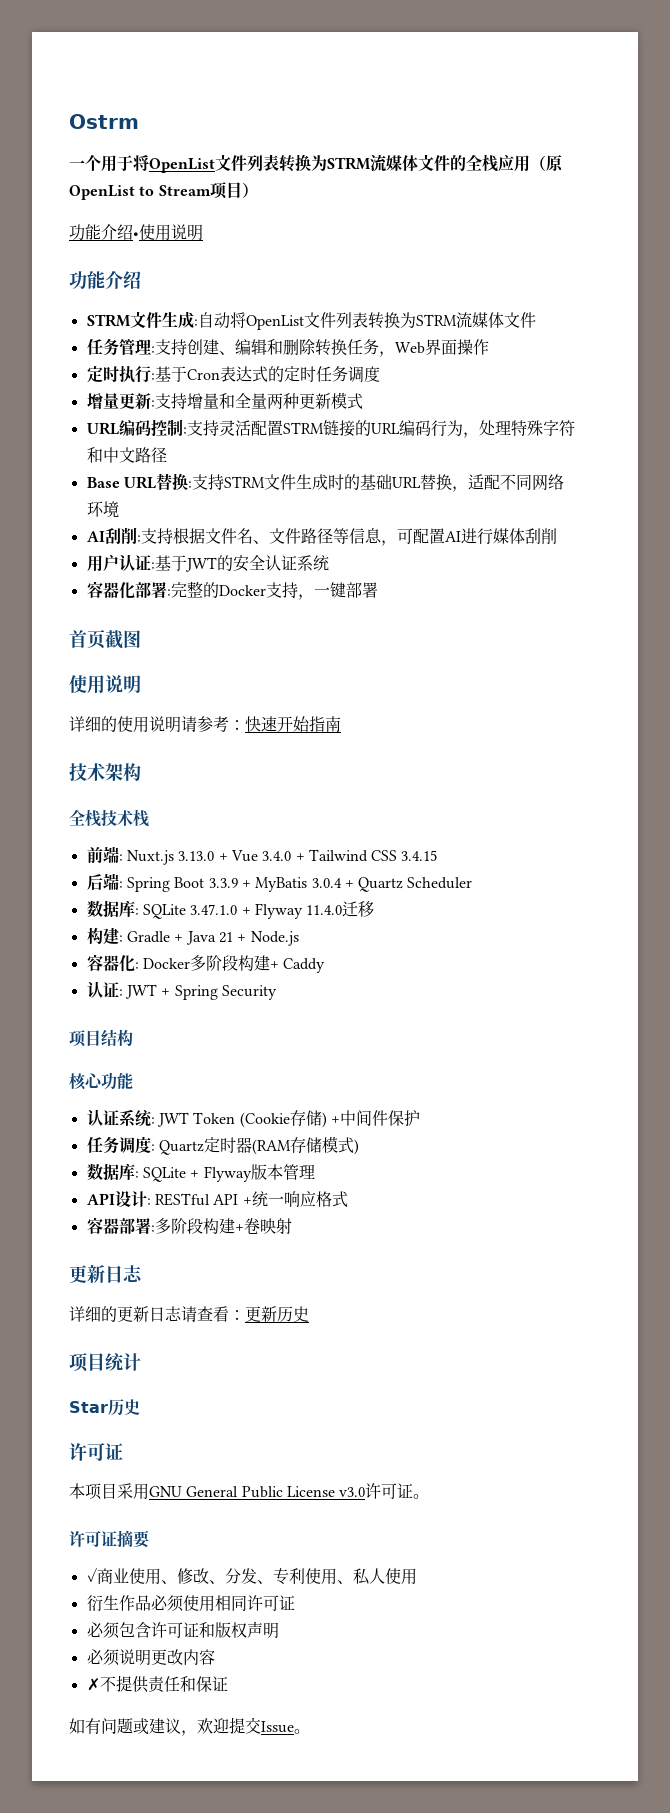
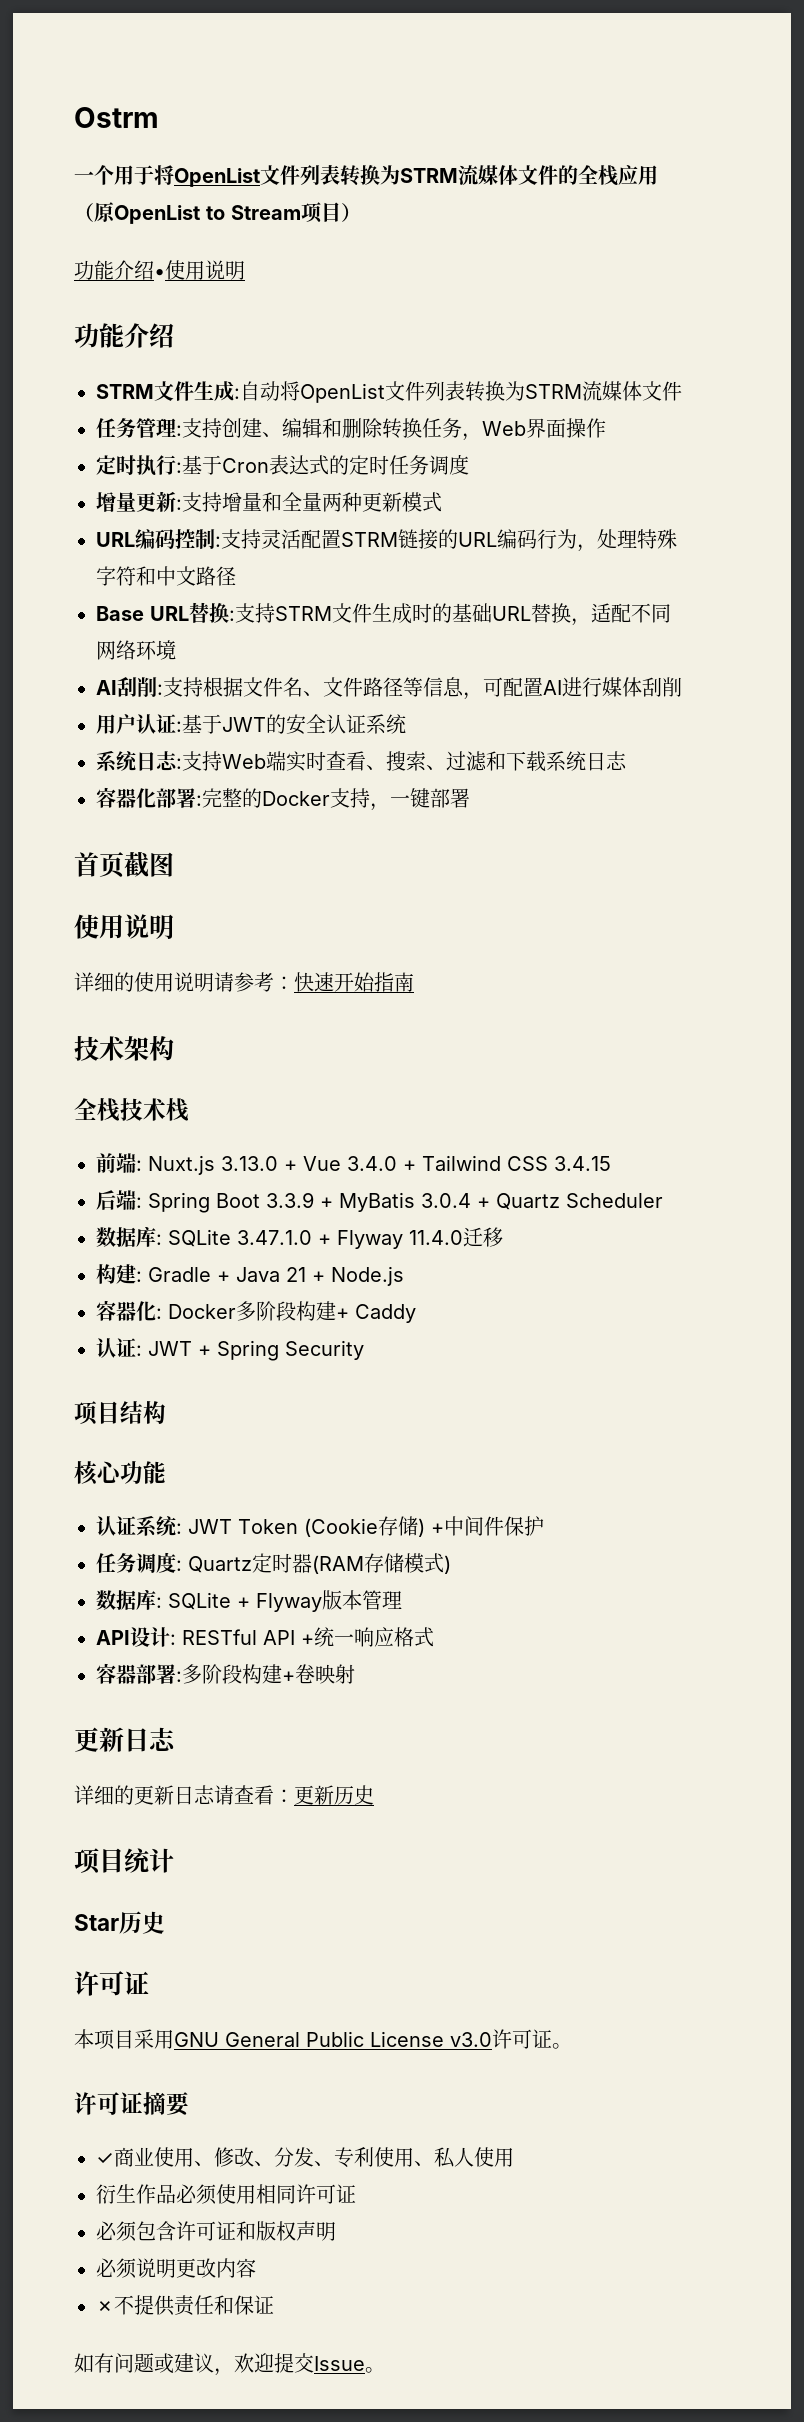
(329, 563) none -> [96,750,627,772] // 系统日志:支持Web端实时查看、搜索、过滤和下载系统日志

